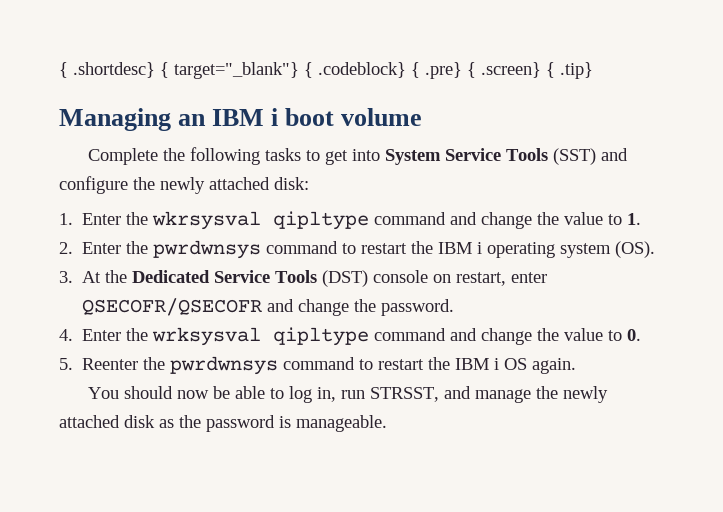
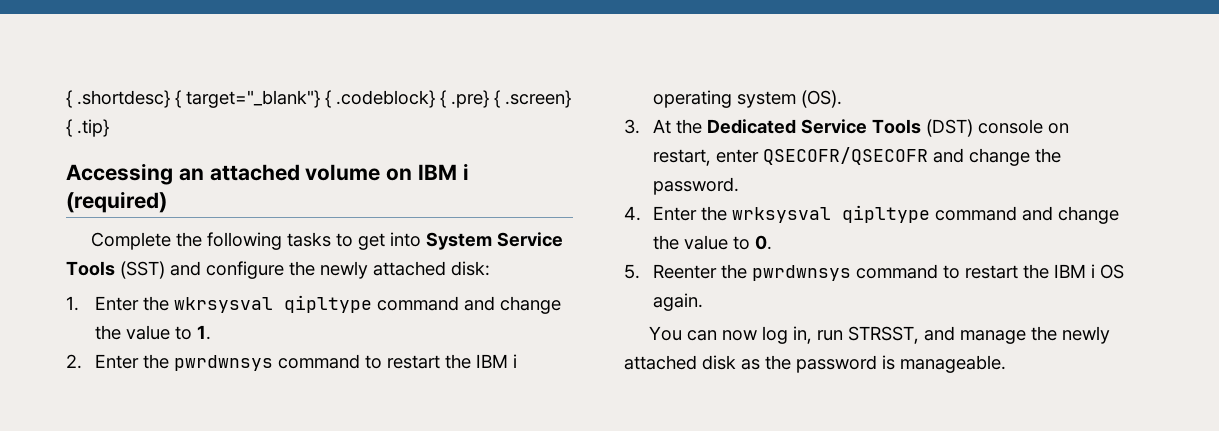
[59,108,423,131] Managing an IBM i boot volume -> [66,163,469,185] [66,191,167,213] Accessing an attached volume on IBM i (required)
[124,386,285,399] should now be able to -> [687,330,758,341] can now

